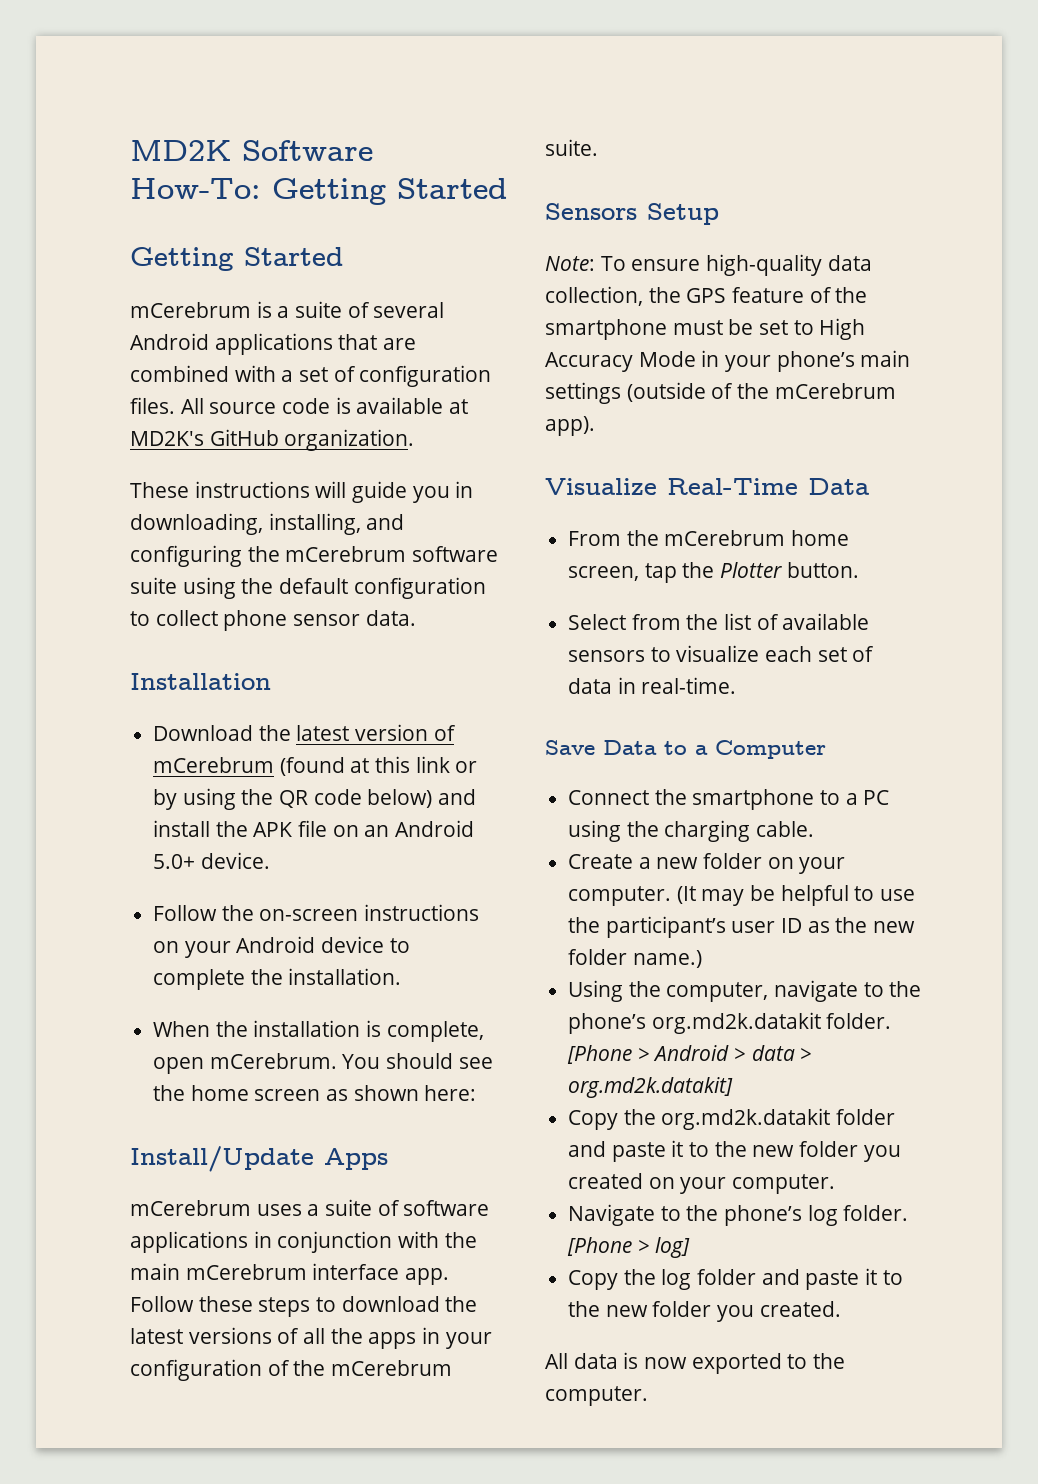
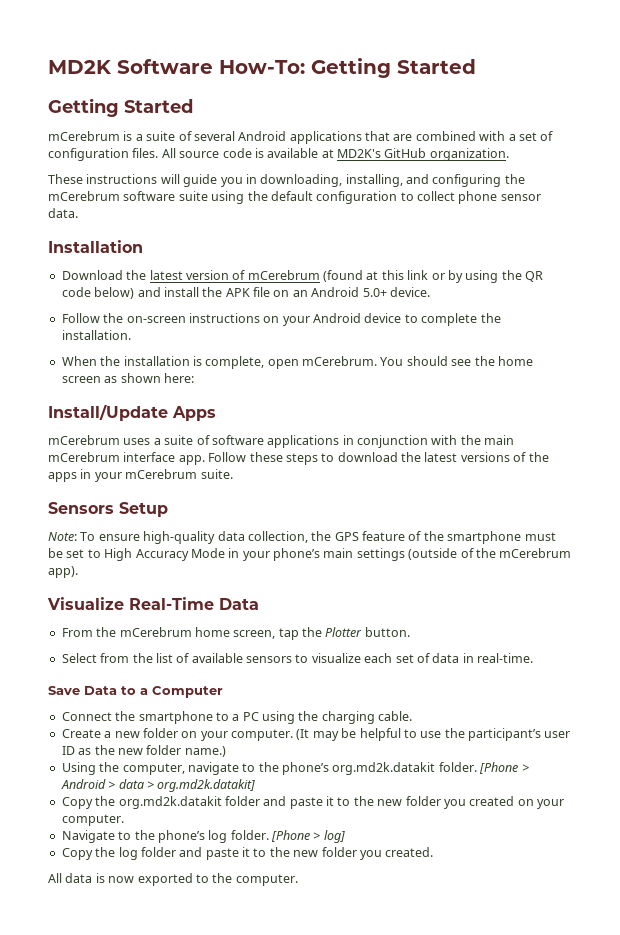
[303,1328,326,1344] all -> (527, 457) none
[130,1359,326,1381] configuration of the -> (122, 477) none

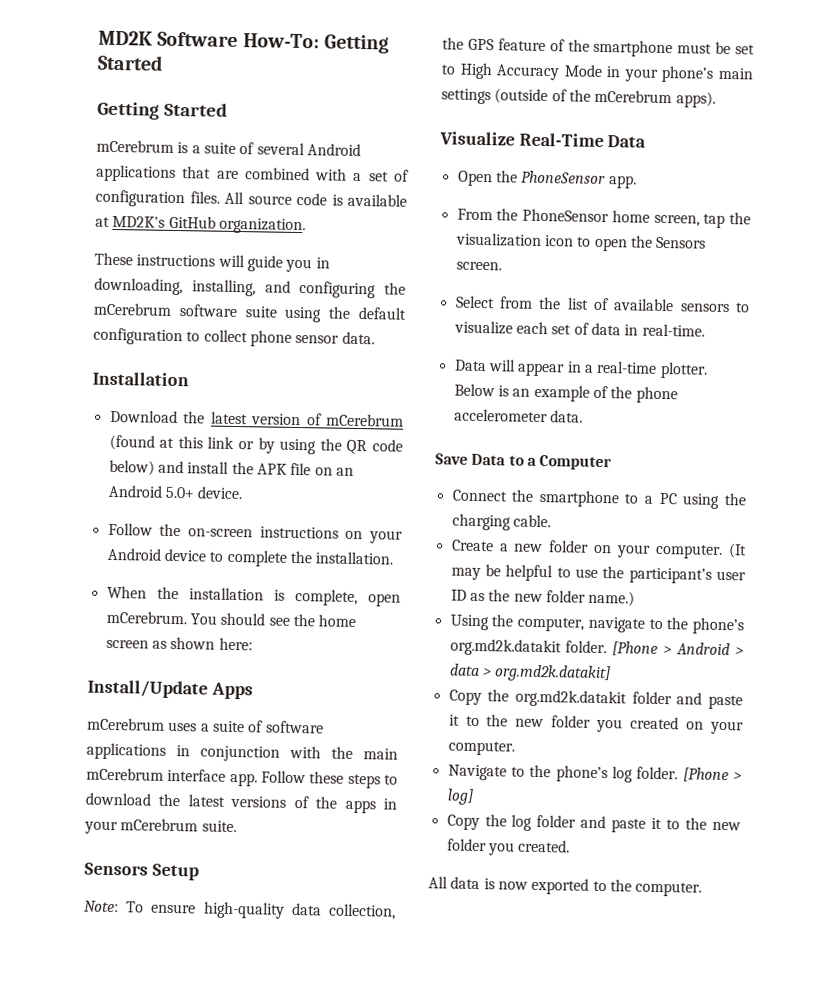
[48,566,78,578] app). -> [675,91,716,108] apps).
(259, 604) none -> [457,170,637,189] // Open the PhoneSensor app.
[119,627,192,637] mCerebrum -> [522,208,610,223] PhoneSensor
[325,627,410,637] Plotter button. -> [455,232,707,252] [455,261,502,271] visualization icon to open the Sensors screen.
(533, 658) none -> [453,359,708,379] [453,383,678,404] [453,408,583,423] // Data will appear in a real-time plotter. Below is an example of the phone accelerometer data.

